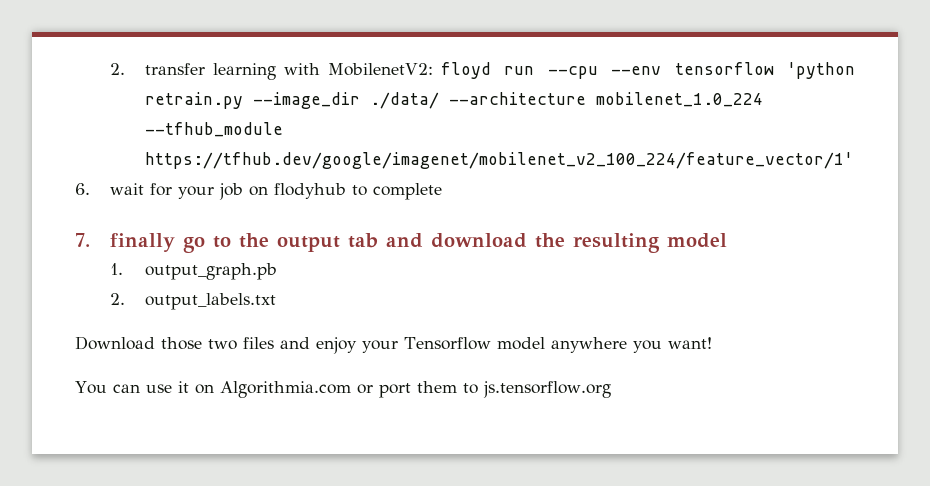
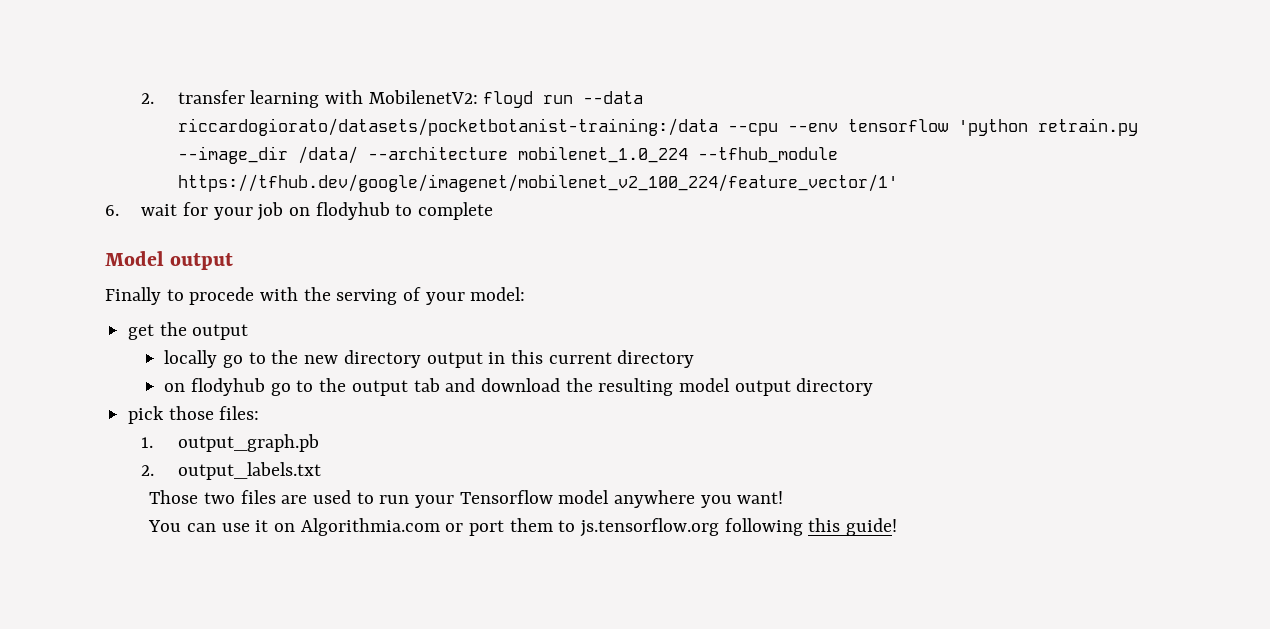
(535, 70) none -> [583,91,644,104] [177,118,718,136] --data riccardogiorato/datasets/pocketbotanist-training:/data
[369,92,439,109] ./data/ -> [297,146,358,164] /data/
[75,233,175,252] 7. finally -> [105,251,234,270] [105,287,526,305] [128,322,249,340] [164,350,695,368] [164,378,266,396] Model output // Finally to procede with the serving of your model: // get the output // locally go to the new directory output in this current directory // on flodyhub
(727, 240) none -> [734,378,874,396] [128,406,260,424] output directory // pick those files:
[75,336,357,354] Download those two files and enjoy -> [149,490,410,504] Those two files are used to run
(611, 389) none -> [724,518,897,536] following this guide!

